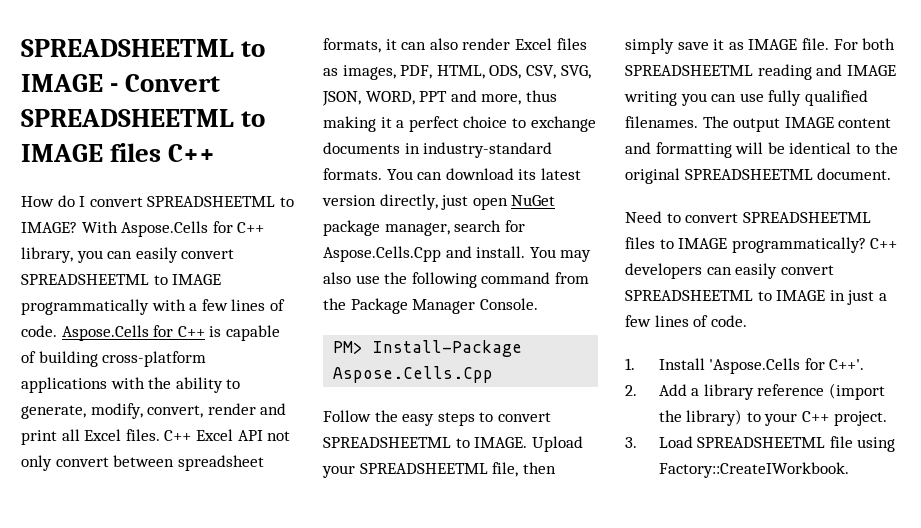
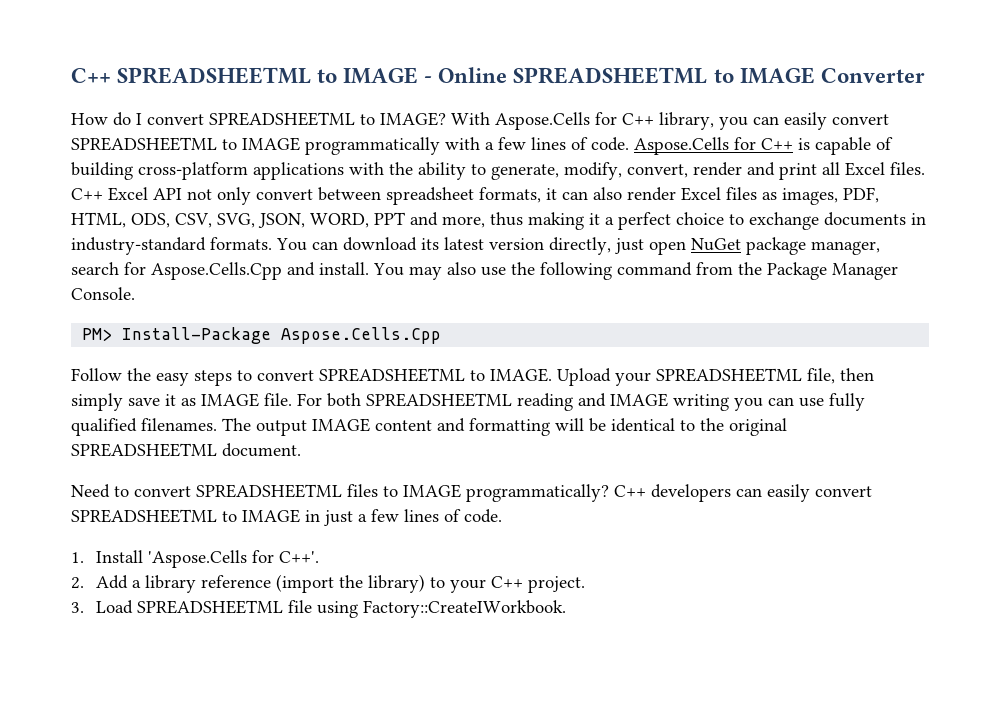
(21, 48) none -> [71,68,111,83] C++
[125,74,221,92] [21,109,266,127] [21,143,216,162] Convert SPREADSHEETML to IMAGE files C++ -> [438,67,925,84] Online SPREADSHEETML to IMAGE Converter

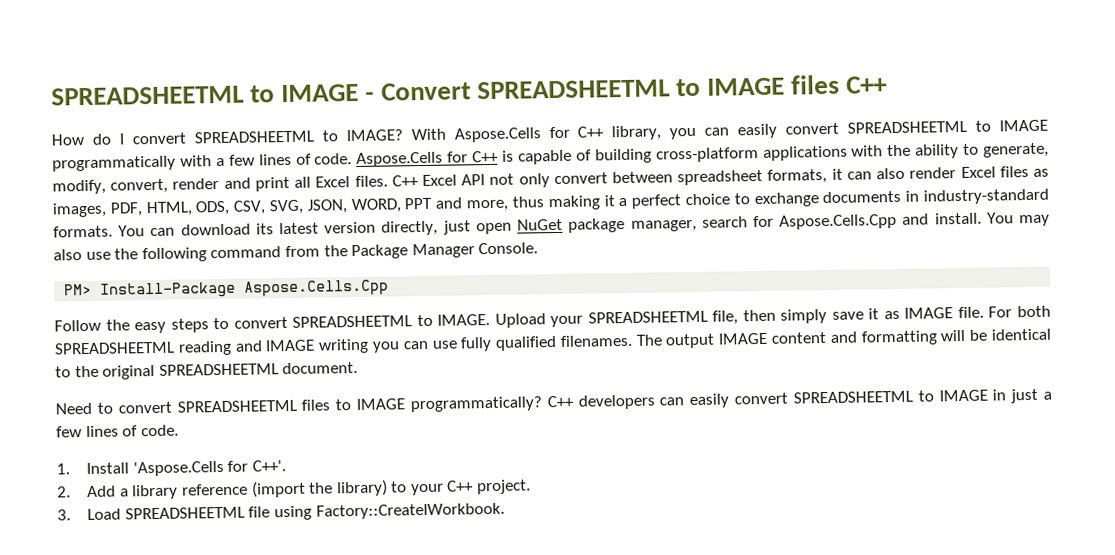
[71,68,111,83] C++ -> (51, 95) none
[438,67,925,84] Online SPREADSHEETML to IMAGE Converter -> [380,74,888,101] Convert SPREADSHEETML to IMAGE files C++

